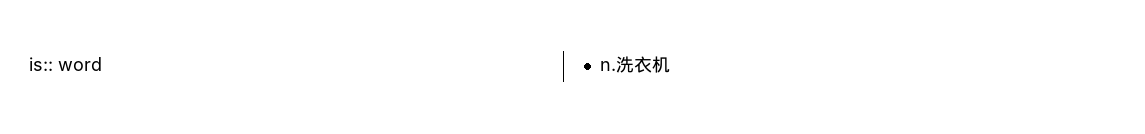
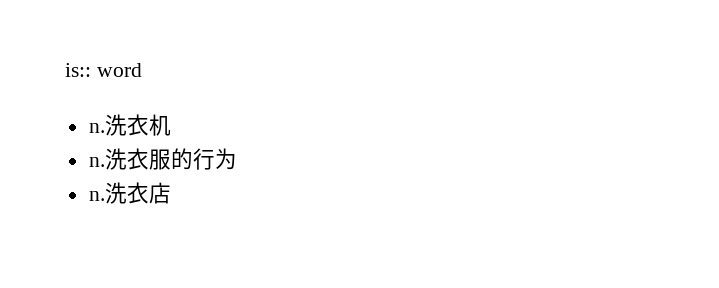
(670, 64) none -> [88,148,237,170] [88,182,171,204] // n.洗衣服的行为 // n.洗衣店

